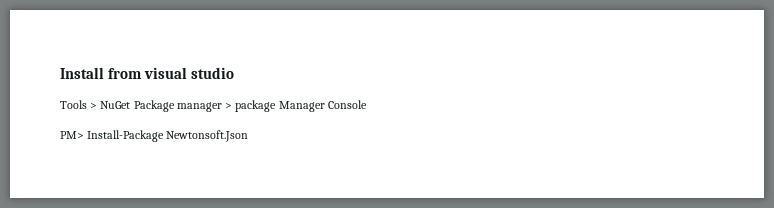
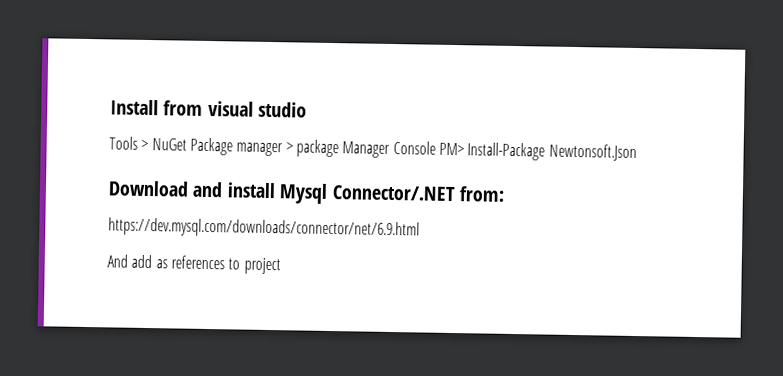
(367, 104) // -> (436, 148) none
(249, 136) none -> [108,180,505,204] [108,217,420,240] [107,254,281,275] // Download and install Mysql Connector/.NET from: // https://dev.mysql.com/downloads/connector/net/6.9.html // And add as references to project

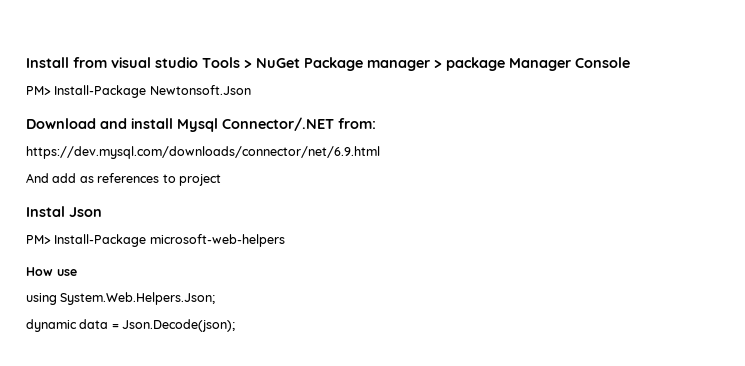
(308, 109) // -> (198, 62) none
(436, 148) none -> (630, 62) //
(281, 266) none -> [26,206,102,217] [26,234,285,247] [26,267,77,276] [26,292,216,305] [26,319,236,332] // Instal Json // PM> Install-Package microsoft-web-helpers // How use // using System.Web.Helpers.Json; // dynamic data = Json.Decode(json);

